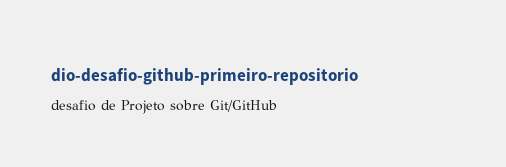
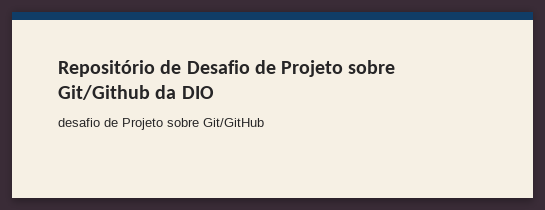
[51,68,358,85] dio-desafio-github-primeiro-repositorio -> [58,60,396,77] [58,85,214,100] Repositório de Desafio de Projeto sobre Git/Github da DIO

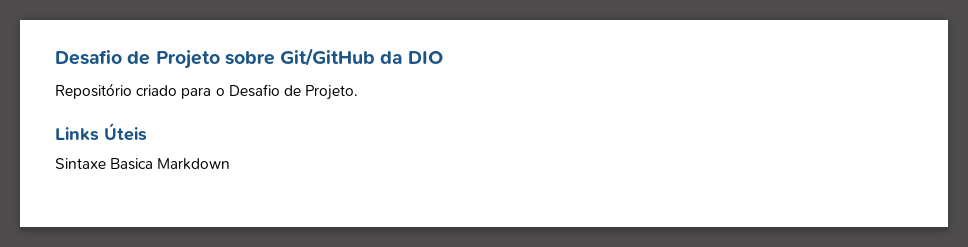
[58,60,182,77] Repositório de -> (55, 57) none
[58,85,150,100] Git/Github -> [280,48,376,66] Git/GitHub
[58,118,264,130] desafio de Projeto sobre Git/GitHub -> [55,83,359,100] [55,122,147,141] [55,158,231,170] Repositório criado para o Desafio de Projeto. // Links Úteis // Sintaxe Basica Markdown

